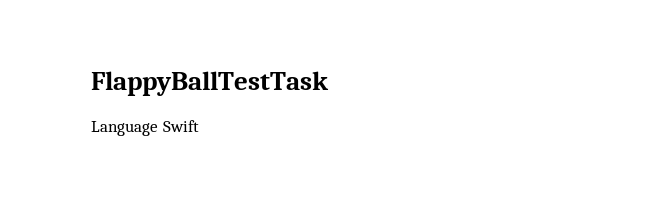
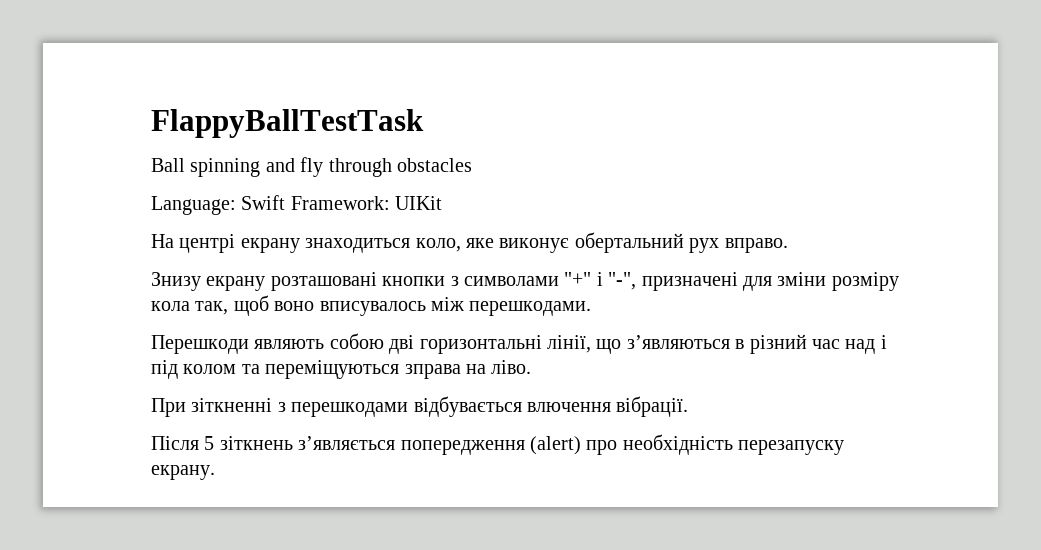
[91,120,199,136] Language Swift -> [151,157,472,177] [151,195,443,215] [151,232,788,253] [151,272,899,291] [151,295,592,316] [151,333,887,354] [151,360,532,379] [151,396,689,417] [151,434,845,455] [151,465,215,480] Ball spinning and fly through obstacles // Language: Swift Framework: UIKit // На центрі екрану знаходиться коло, яке виконує обертальний рух вправо. // Знизу екрану розташовані кнопки з символами "+" і "-", призначені для зміни розміру кола так, щоб воно вписувалось між перешкодами. // Перешкоди являють собою дві горизонтальні лінії, що зʼявляються в різний час над і під колом та переміщуються зправа на ліво. // При зіткненні з перешкодами відбувається влючення вібрації. // Після 5 зіткнень зʼявляється попередження (alert) про необхідність перезапуску екрану.

